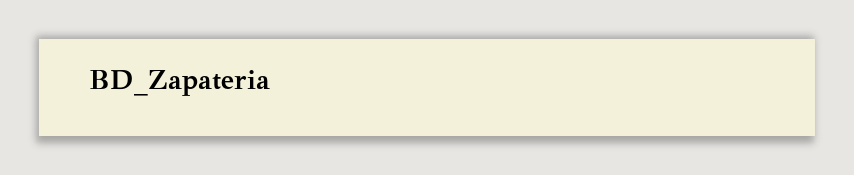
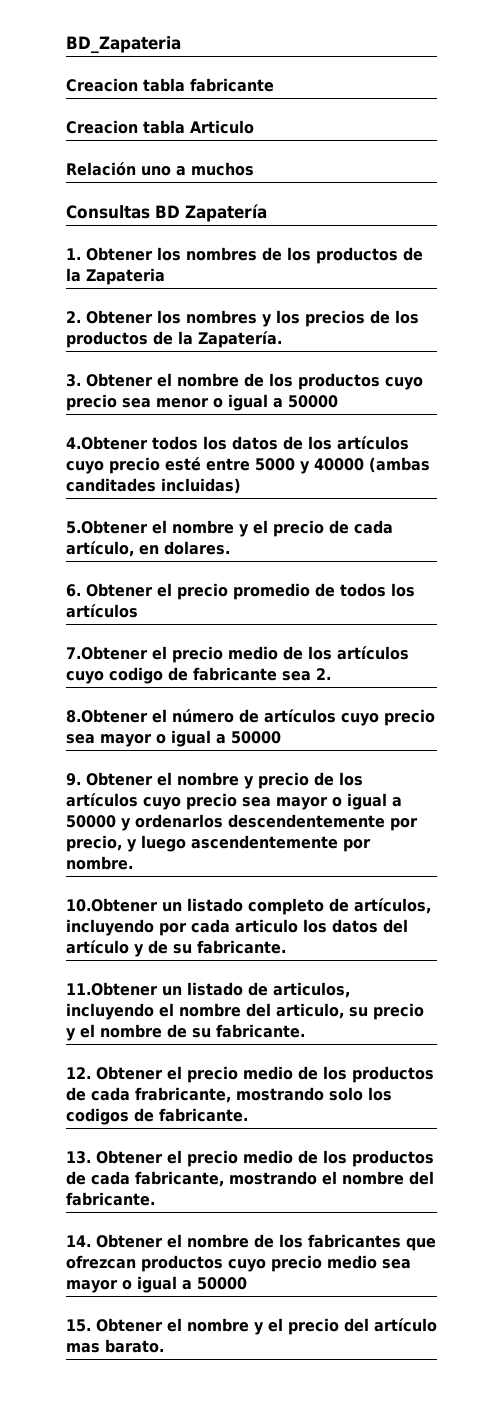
(270, 83) none -> [66,78,274,92] [66,120,254,134] [66,162,254,176] [66,204,267,222] [66,247,423,264] [66,268,165,285] [66,310,419,327] [66,331,282,348] [66,373,423,390] [66,394,338,411] [66,436,409,450] [66,457,430,474] [66,478,241,494] [66,520,393,537] [66,541,230,557] [66,583,415,600] [66,604,138,618] [66,646,409,663] [66,667,331,684] [66,709,435,726] [66,730,281,747] [66,772,363,789] [66,793,402,810] [66,814,418,831] [66,835,371,852] [66,856,133,870] [66,898,431,915] [66,919,408,936] [66,940,286,957] [66,982,350,998] [66,1003,424,1020] [66,1024,305,1041] [66,1066,434,1083] [66,1087,392,1103] [66,1108,248,1125] [66,1150,434,1167] [66,1171,434,1187] [66,1192,155,1206] [66,1234,436,1251] [66,1255,411,1272] [66,1276,247,1293] [66,1318,437,1335] [66,1339,164,1353] // Creacion tabla fabricante // Creacion tabla Articulo // Relación uno a muchos // Consultas BD Zapatería // 1. Obtener los nombres de los productos de la Zapateria // 2. Obtener los nombres y los precios de los productos de la Zapatería. // 3. Obtener el nombre de los productos cuyo precio sea menor o igual a 50000 // 4.Obtener todos los datos de los artículos cuyo precio esté entre 5000 y 40000 (ambas canditades incluidas) // 5.Obtener el nombre y el precio de cada artículo, en dolares. // 6. Obtener el precio promedio de todos los artículos // 7.Obtener el precio medio de los artículos cuyo codigo de fabricante sea 2. // 8.Obtener el número de artículos cuyo precio sea mayor o igual a 50000 // 9. Obtener el nombre y precio de los artículos cuyo precio sea mayor o igual a 50000 y ordenarlos descendentemente por precio, y luego ascendentemente por nombre. // 10.Obtener un listado completo de artículos, incluyendo por cada articulo los datos del artículo y de su fabricante. // 11.Obtener un listado de articulos, incluyendo el nombre del articulo, su precio y el nombre de su fabricante. // 12. Obtener el precio medio de los productos de cada frabricante, mostrando solo los codigos de fabricante. // 13. Obtener el precio medio de los productos de cada fabricante, mostrando el nombre del fabricante. // 14. Obtener el nombre de los fabricantes que ofrezcan productos cuyo precio medio sea mayor o igual a 50000 // 15. Obtener el nombre y el precio del artículo mas barato.

